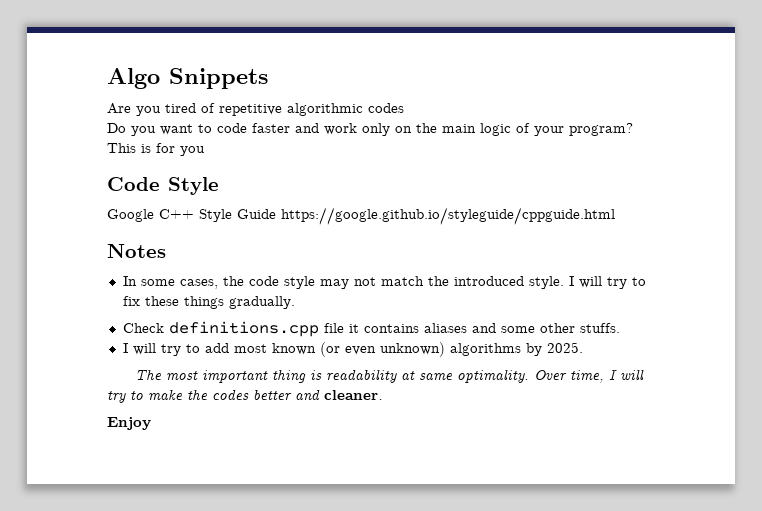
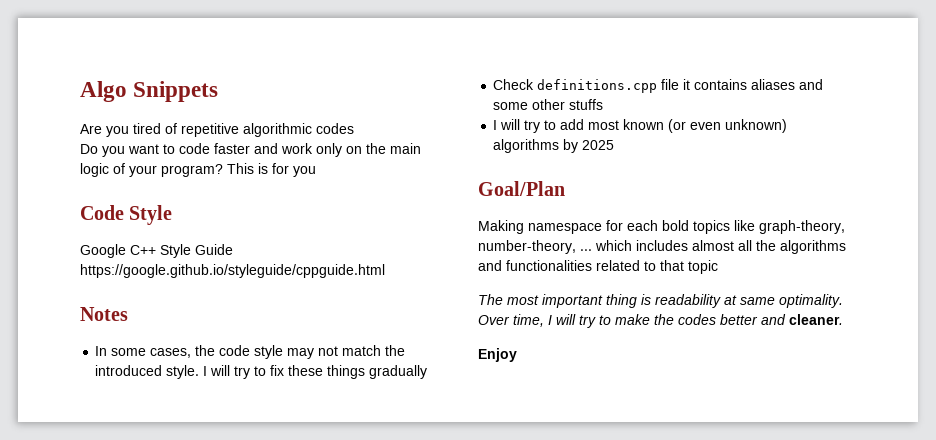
[228,296,295,309] gradually. -> [369,365,428,379] gradually
[579,323,620,333] stuffs. -> [569,99,604,110] stuffs
[546,342,583,353] 2025. -> [582,140,615,150] [478,181,565,196] [478,220,845,234] [478,240,846,254] [478,260,718,274] 2025 // Goal/Plan // Making namespace for each bold topics like graph-theory, number-theory, ... which includes almost all the algorithms and functionalities related to that topic

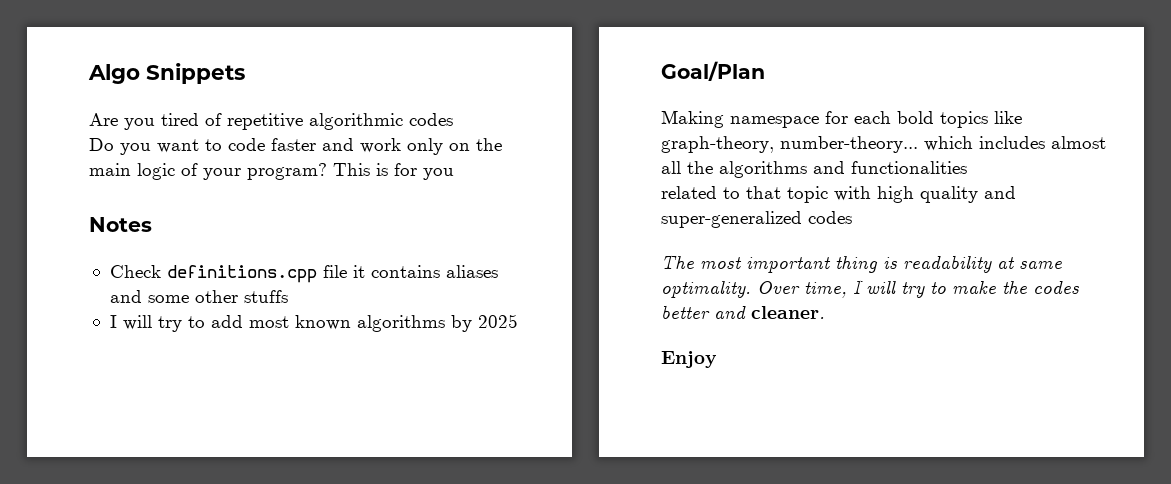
[80,205,173,225] [80,244,233,258] [80,264,385,278] [80,307,128,321] [95,345,406,359] [95,365,428,379] Code Style // Google C++ Style Guide https://google.github.io/styleguide/cppguide.html // Notes // In some cases, the code style may not match the introduced style. I will try to fix these things gradually -> [89,217,152,232] Notes
[668,119,788,133] (or even unknown) -> (351, 322) none
[478,240,592,254] number-theory, ... -> [780,136,918,153] number-theory...
(592, 265) none -> (967, 167) //
(718, 267) none -> [834,186,1016,203] [661,211,852,228] with high quality and super-generalized codes

